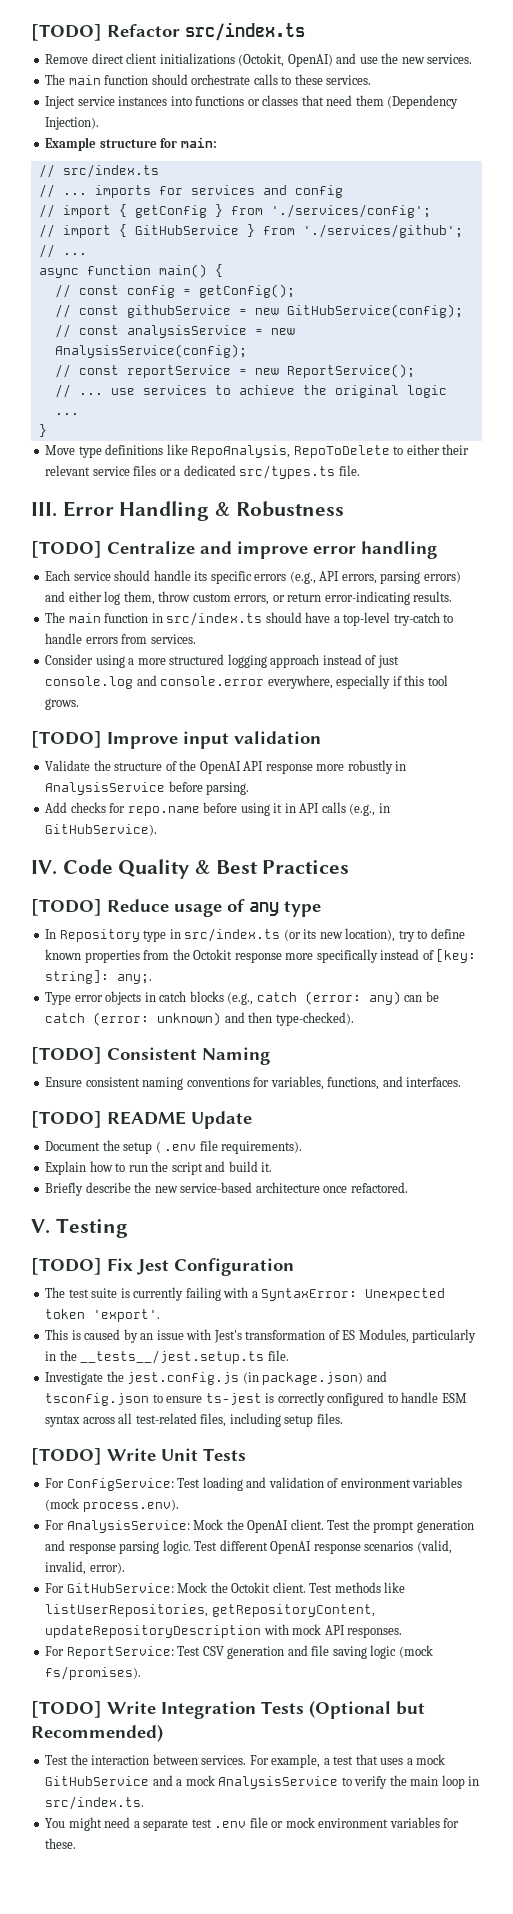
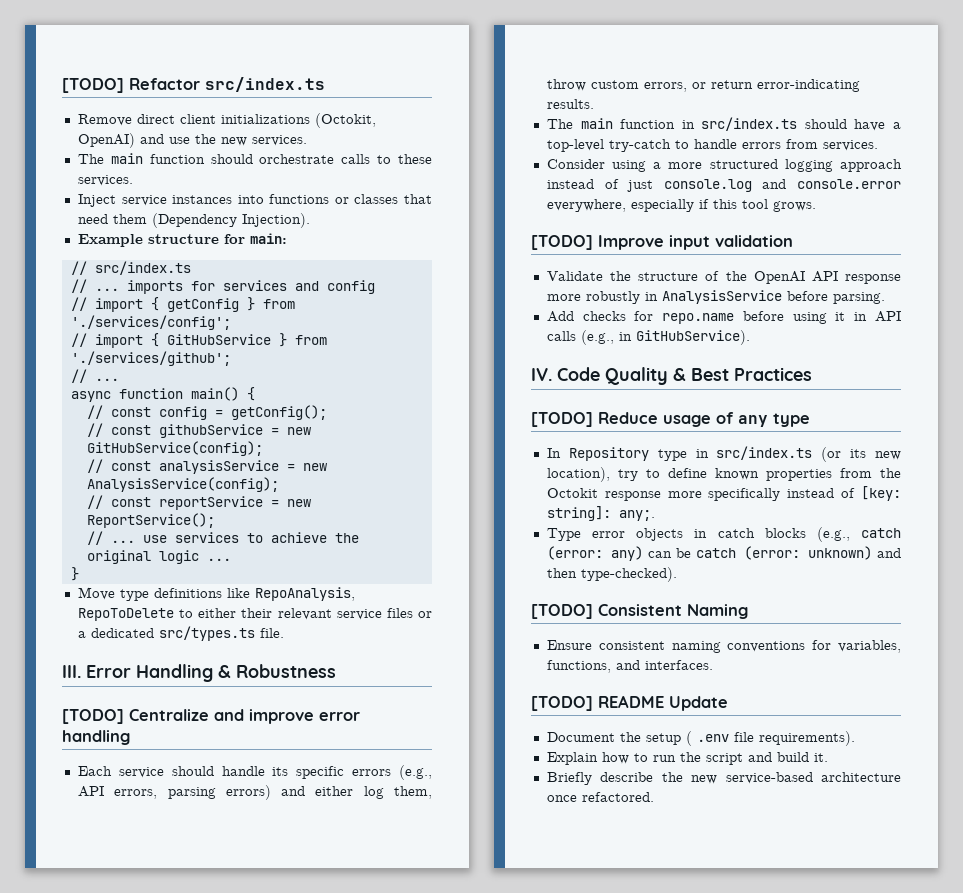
[31,1218,128,1238] [31,1258,294,1276] [45,1287,446,1301] [45,1309,161,1322] [45,1329,477,1343] [45,1350,289,1364] [45,1371,387,1385] [45,1392,467,1406] [45,1413,343,1427] [31,1448,246,1465] [45,1477,463,1491] [45,1498,179,1512] [45,1519,474,1533] [45,1540,452,1554] [45,1561,125,1575] [45,1582,406,1593] [45,1604,375,1617] [45,1624,403,1638] [45,1645,433,1659] [45,1666,142,1680] [31,1700,425,1719] [31,1724,163,1742] [45,1754,446,1768] [45,1775,480,1789] [45,1796,145,1810] [45,1817,460,1831] [45,1838,77,1849] // V. Testing // [TODO] Fix Jest Configuration // The test suite is currently failing with a SyntaxError: Unexpected token 'export'. // This is caused by an issue with Jest's transformation of ES Modules, particularly in the __tests__/jest.setup.ts file. // Investigate the jest.config.js (in package.json) and tsconfig.json to ensure ts-jest is correctly configured to handle ESM syntax across all test-related files, including setup files. // [TODO] Write Unit Tests // For ConfigService: Test loading and validation of environment variables (mock process.env). // For AnalysisService: Mock the OpenAI client. Test the prompt generation and response parsing logic. Test different OpenAI response scenarios (valid, invalid, error). // For GitHubService: Mock the Octokit client. Test methods like listUserRepositories, getRepositoryContent, updateRepositoryDescription with mock API responses. // For ReportService: Test CSV generation and file saving logic (mock fs/promises). // [TODO] Write Integration Tests (Optional but Recommended) // Test the interaction between services. For example, a test that uses a mock GitHubService and a mock AnalysisService to verify the main loop in src/index.ts. // You might need a separate test .env file or mock environment variables for these. -> (654, 797) none

